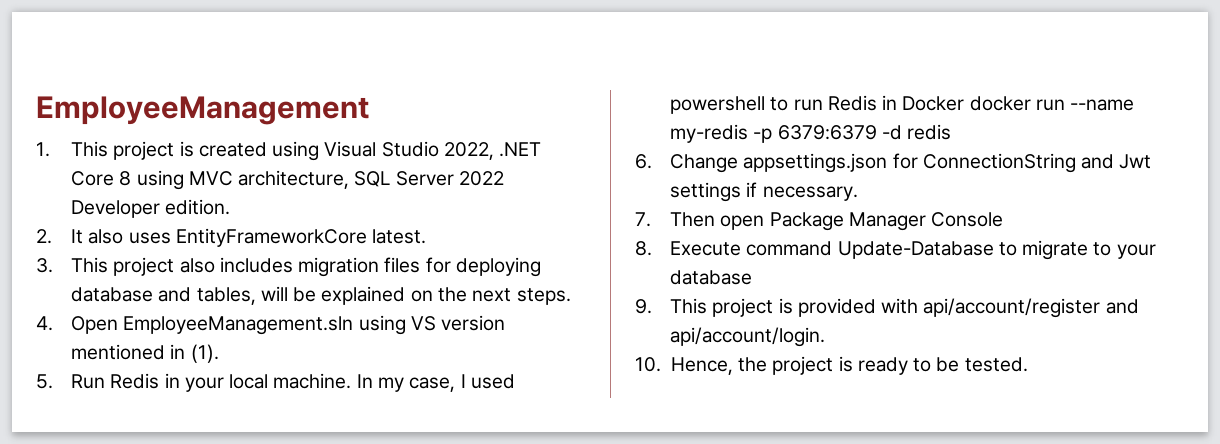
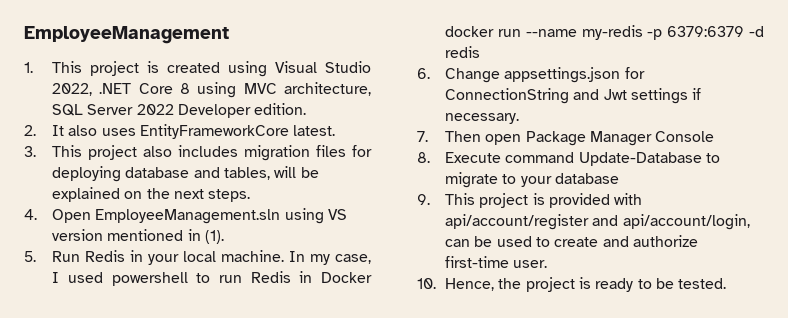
[670,327,826,347] api/account/login. -> [622,214,750,230] [445,235,699,247] [445,256,548,268] api/account/login, can be used to create and authorize first-time user.

